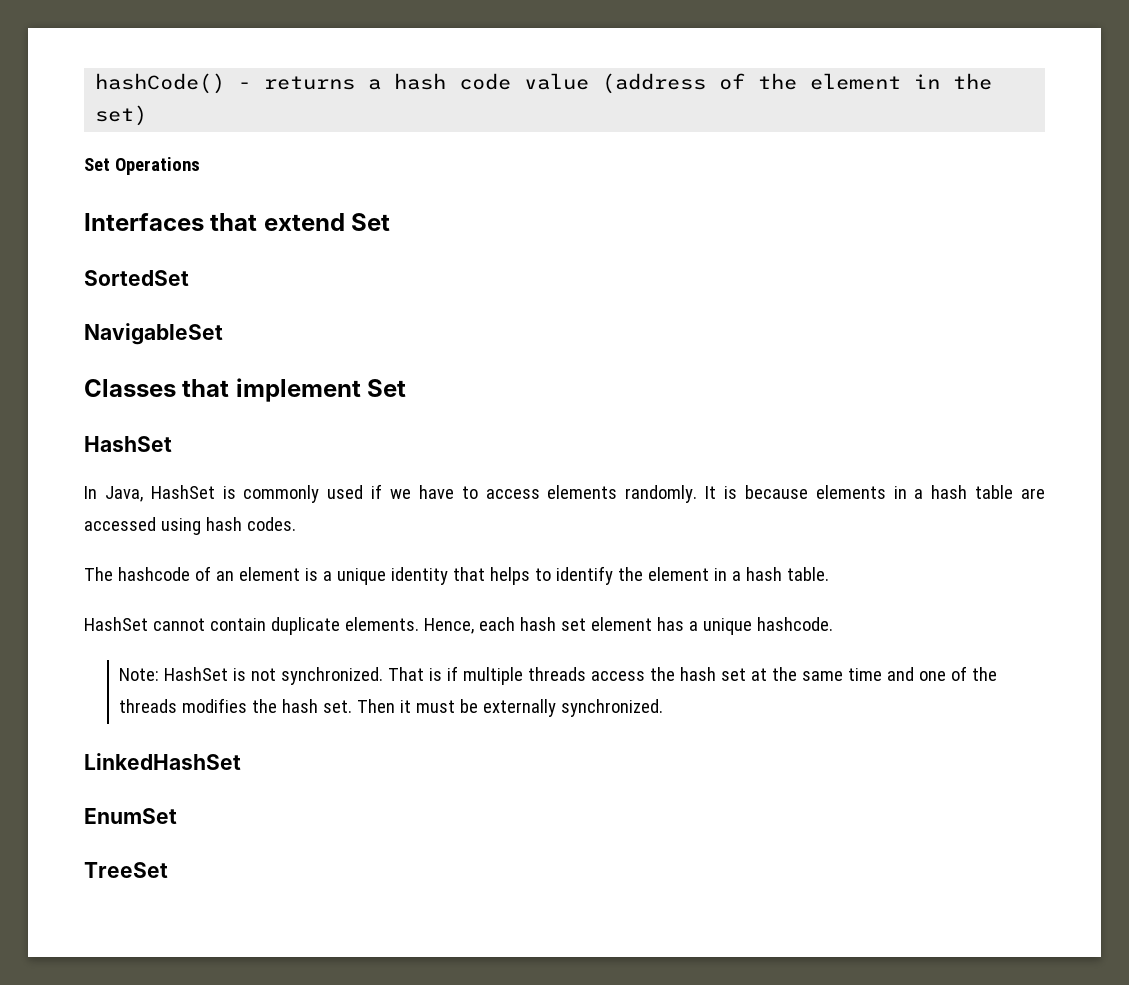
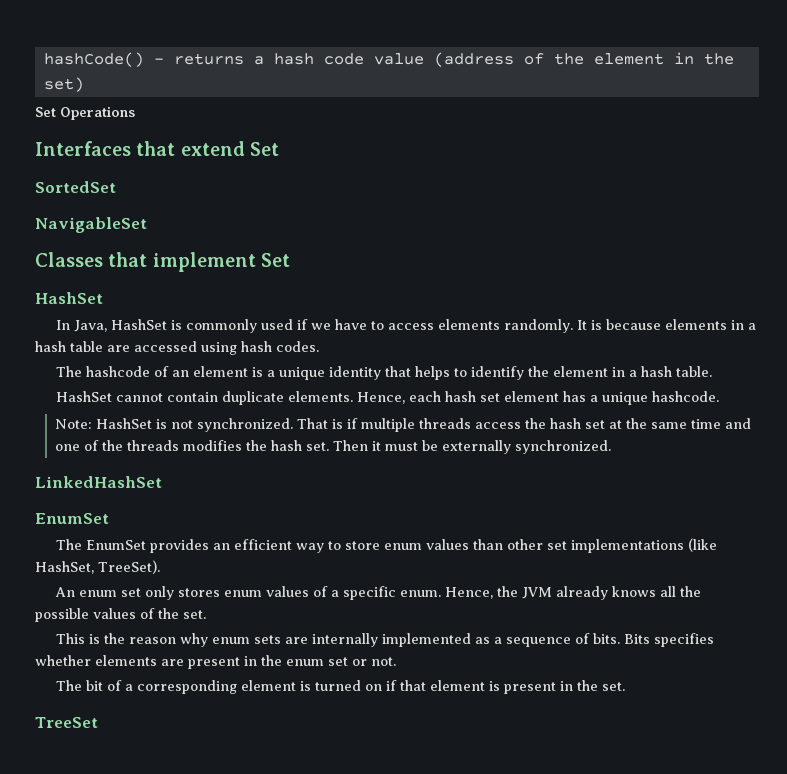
(177, 816) none -> [56,538,718,553] [35,560,160,574] [55,586,702,600] [35,608,206,622] [56,633,715,647] [35,655,396,669] [56,680,626,694] // The EnumSet provides an efficient way to store enum values than other set implementations (like HashSet, TreeSet). // An enum set only stores enum values of a specific enum. Hence, the JVM already knows all the possible values of the set. // This is the reason why enum sets are internally implemented as a sequence of bits. Bits specifies whether elements are present in the enum set or not. // The bit of a corresponding element is turned on if that element is present in the set.

